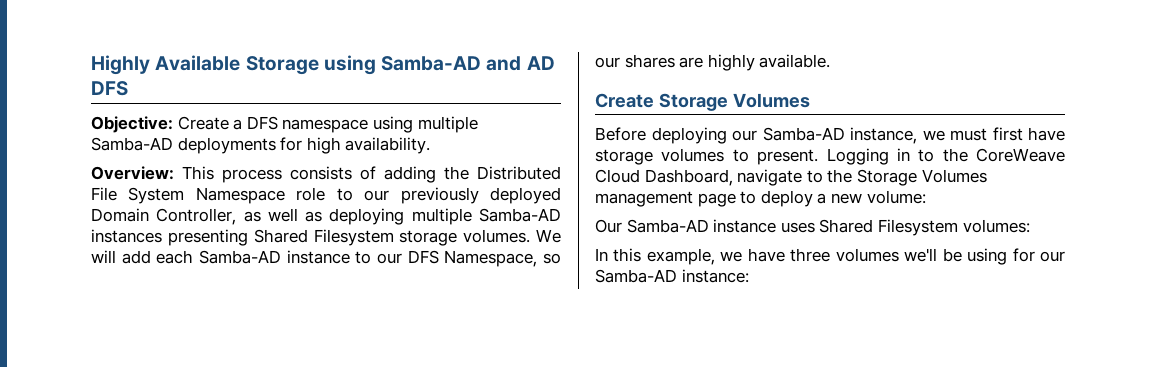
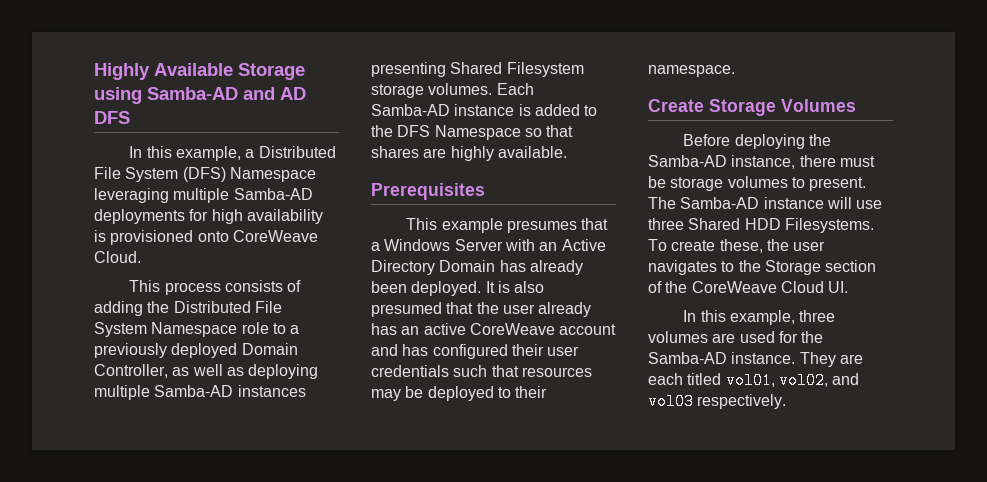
[91,116,413,133] Objective: Create a DFS namespace using -> [129,146,336,161] [94,167,316,182] [94,188,169,203] In this example, a Distributed File System (DFS) Namespace leveraging
[345,137,431,154] [91,166,174,180] availability. // Overview: -> [246,209,323,224] [94,230,318,245] [94,251,141,263] availability is provisioned onto CoreWeave Cloud. //
[364,190,390,201] our -> [290,325,300,334] a
[536,229,561,243] [91,250,561,267] [595,54,831,71] We will add each Samba-AD instance to our DFS Namespace, so our shares are highly available. -> [496,83,534,95] [371,104,598,116] [371,125,574,140] [371,146,567,161] [371,183,485,200] [406,218,609,233] [371,239,606,251] [371,260,583,275] [371,281,545,296] [371,302,592,317] [371,323,617,335] [371,344,580,359] [371,365,592,377] [371,386,548,401] [648,65,735,77] Each Samba-AD instance is added to the DFS Namespace so that shares are highly available. // Prerequisites // This example presumes that a Windows Server with an Active Directory Domain has already been deployed. It is also presumed that the user already has an active CoreWeave account and has configured their user credentials such that resources may be deployed to their namespace.
[732,130,757,141] our -> [809,134,832,146] the
[922,127,1065,141] [595,148,1065,165] [595,169,987,186] [595,190,926,207] [595,219,1030,236] [595,248,1065,265] [595,269,749,283] we must first have storage volumes to present. Logging in to the CoreWeave Cloud Dashboard, navigate to the Storage Volumes management page to deploy a new volume: // Our Samba-AD instance uses Shared Filesystem volumes: // In this example, we have three volumes we'll be using for our Samba-AD instance: -> [799,155,875,167] [648,176,867,191] [648,197,883,209] [648,218,874,233] [648,239,826,253] [648,260,877,275] [648,281,849,293] [683,310,836,325] [648,331,824,343] [648,352,863,367] [648,372,860,389] [648,393,787,410] there must be storage volumes to present. The Samba-AD instance will use three Shared HDD Filesystems. To create these, the user navigates to the Storage section of the CoreWeave Cloud UI. // In this example, three volumes are used for the Samba-AD instance. They are each titled vol01, vol02, and vol03 respectively.

